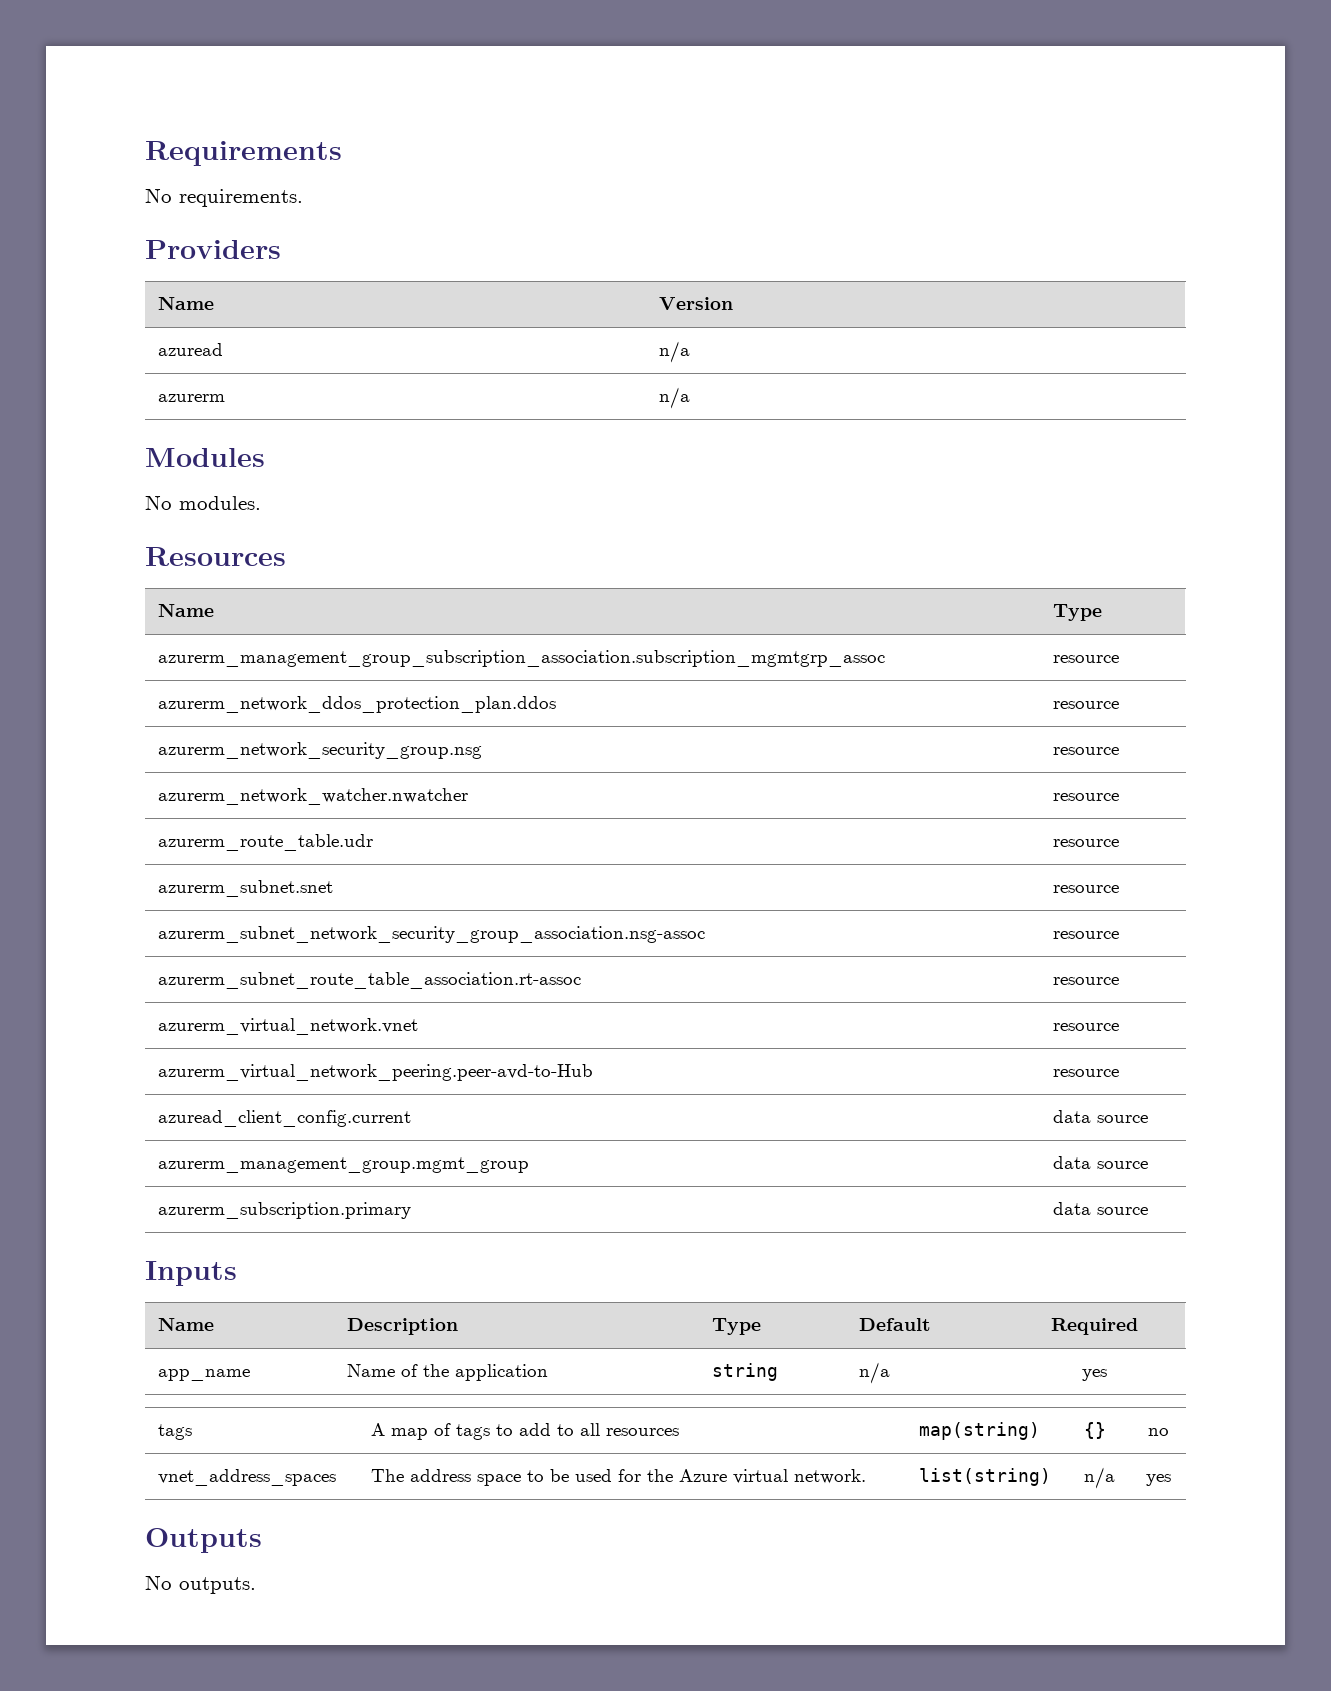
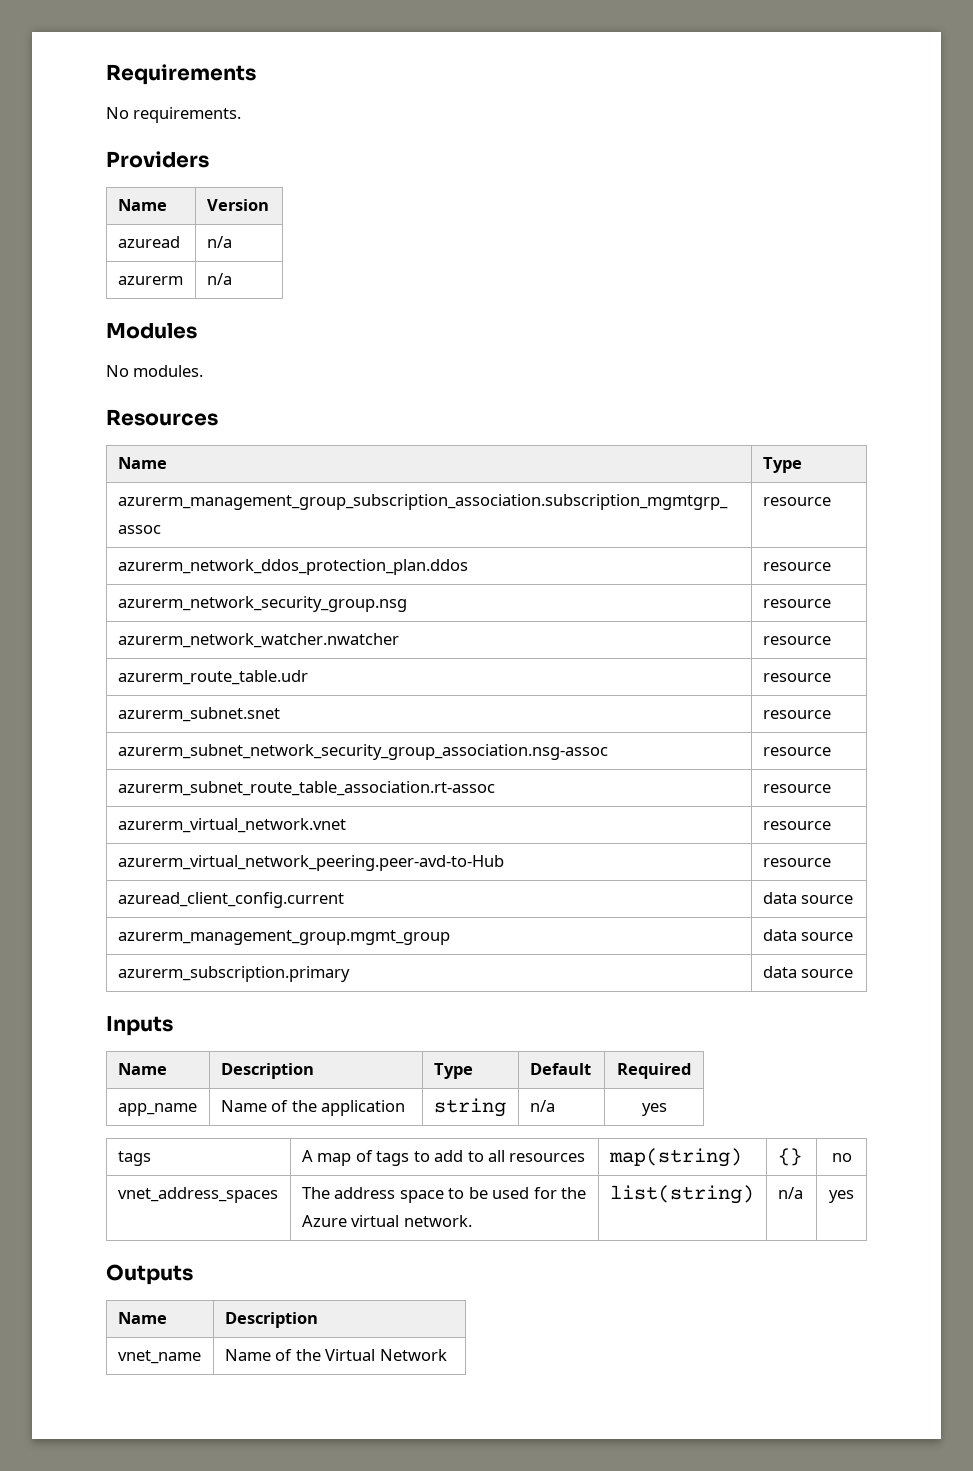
[145,1575,256,1594] // No outputs. -> [117,1312,167,1324] [224,1312,318,1328] [117,1350,201,1364] [224,1349,447,1361] // Name | Description // vnet_name | Name of the Virtual Network

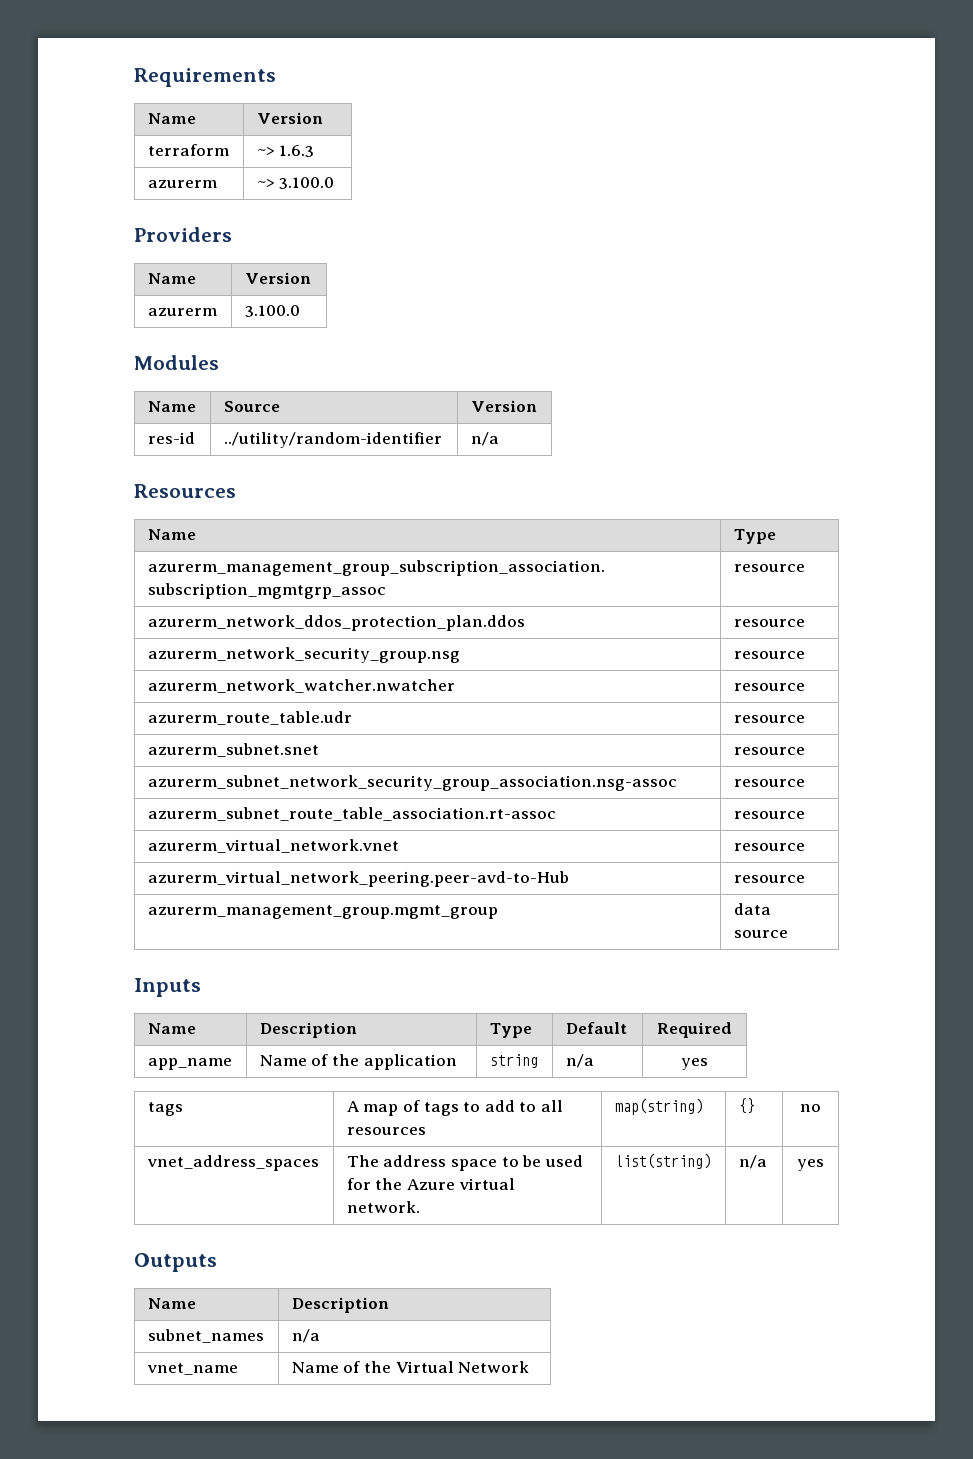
[106,107,242,123] [106,151,209,168] [117,199,167,211] [206,199,269,211] [117,236,180,248] [206,236,232,248] [117,276,183,285] [206,273,232,285] [106,323,197,339] [106,365,204,377] // No requirements. // Providers // Name | Version // azuread | n/a // azurerm | n/a // Modules // No modules. -> [147,113,196,124] [256,112,323,124] [147,144,229,156] [256,145,315,157] [147,180,217,188] [256,177,335,189] [134,227,232,242] [147,273,196,284] [244,272,311,284] [147,308,217,316] [244,305,300,317] [134,355,219,370] [147,401,196,412] [223,401,280,412] [470,400,537,412] [147,432,195,444] [223,432,442,448] [470,432,499,446] // Name | Version // terraform | ~> 1.6.3 // azurerm | ~> 3.100.0 // Providers // Name | Version // azurerm | 3.100.0 // Modules // Name | Source | Version // res-id | ../utility/random-identifier | n/a
[117,892,344,908] [762,892,854,904] // azuread_client_config.current | data source -> (805, 879) none
[117,966,350,982] [762,966,854,978] // azurerm_subscription.primary | data source -> (788, 934) none
(318, 1320) none -> [147,1329,264,1343] [291,1329,320,1343] // subnet_names | n/a

